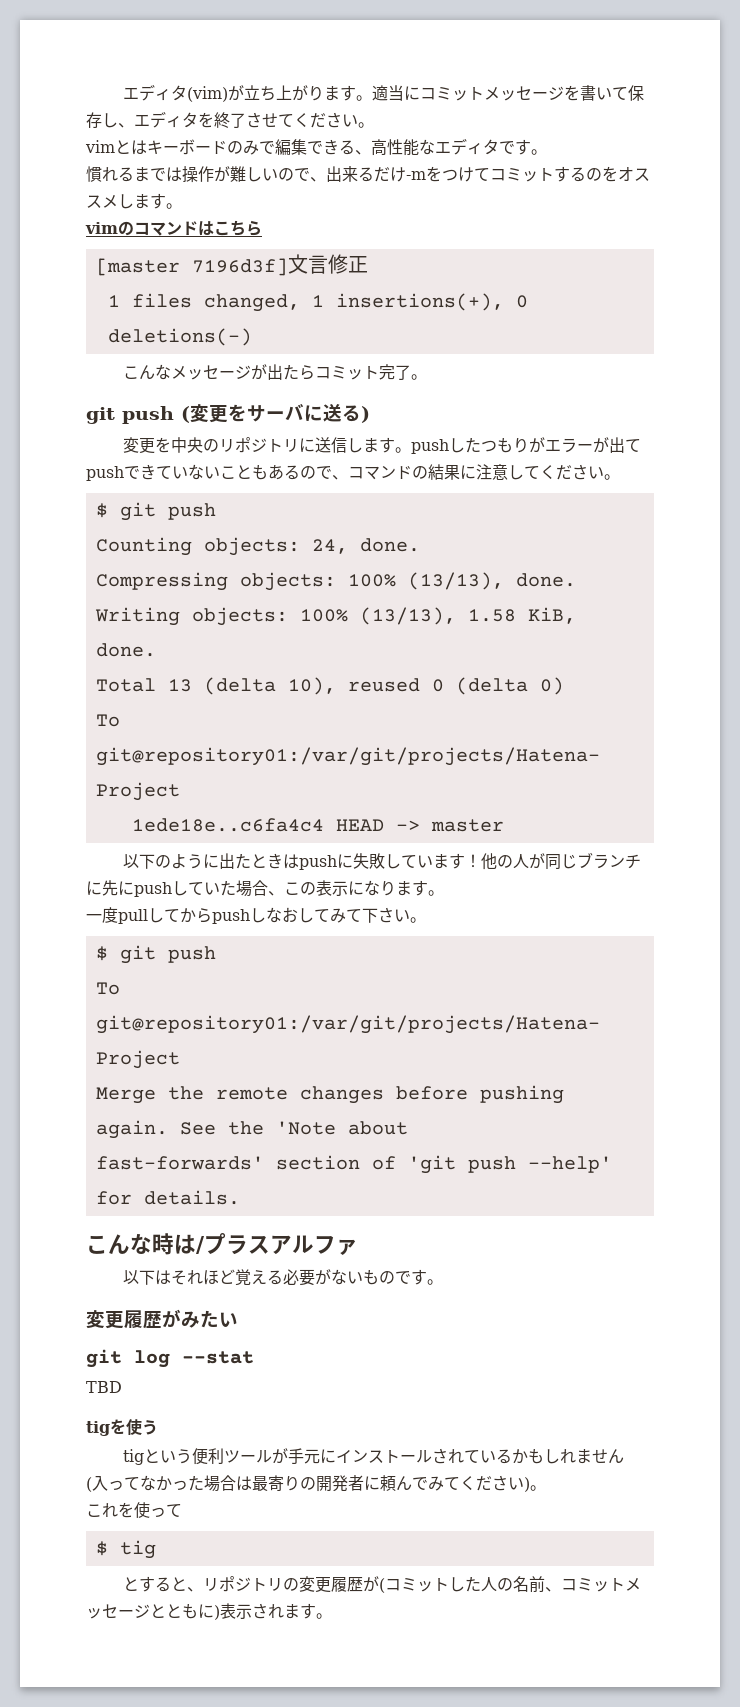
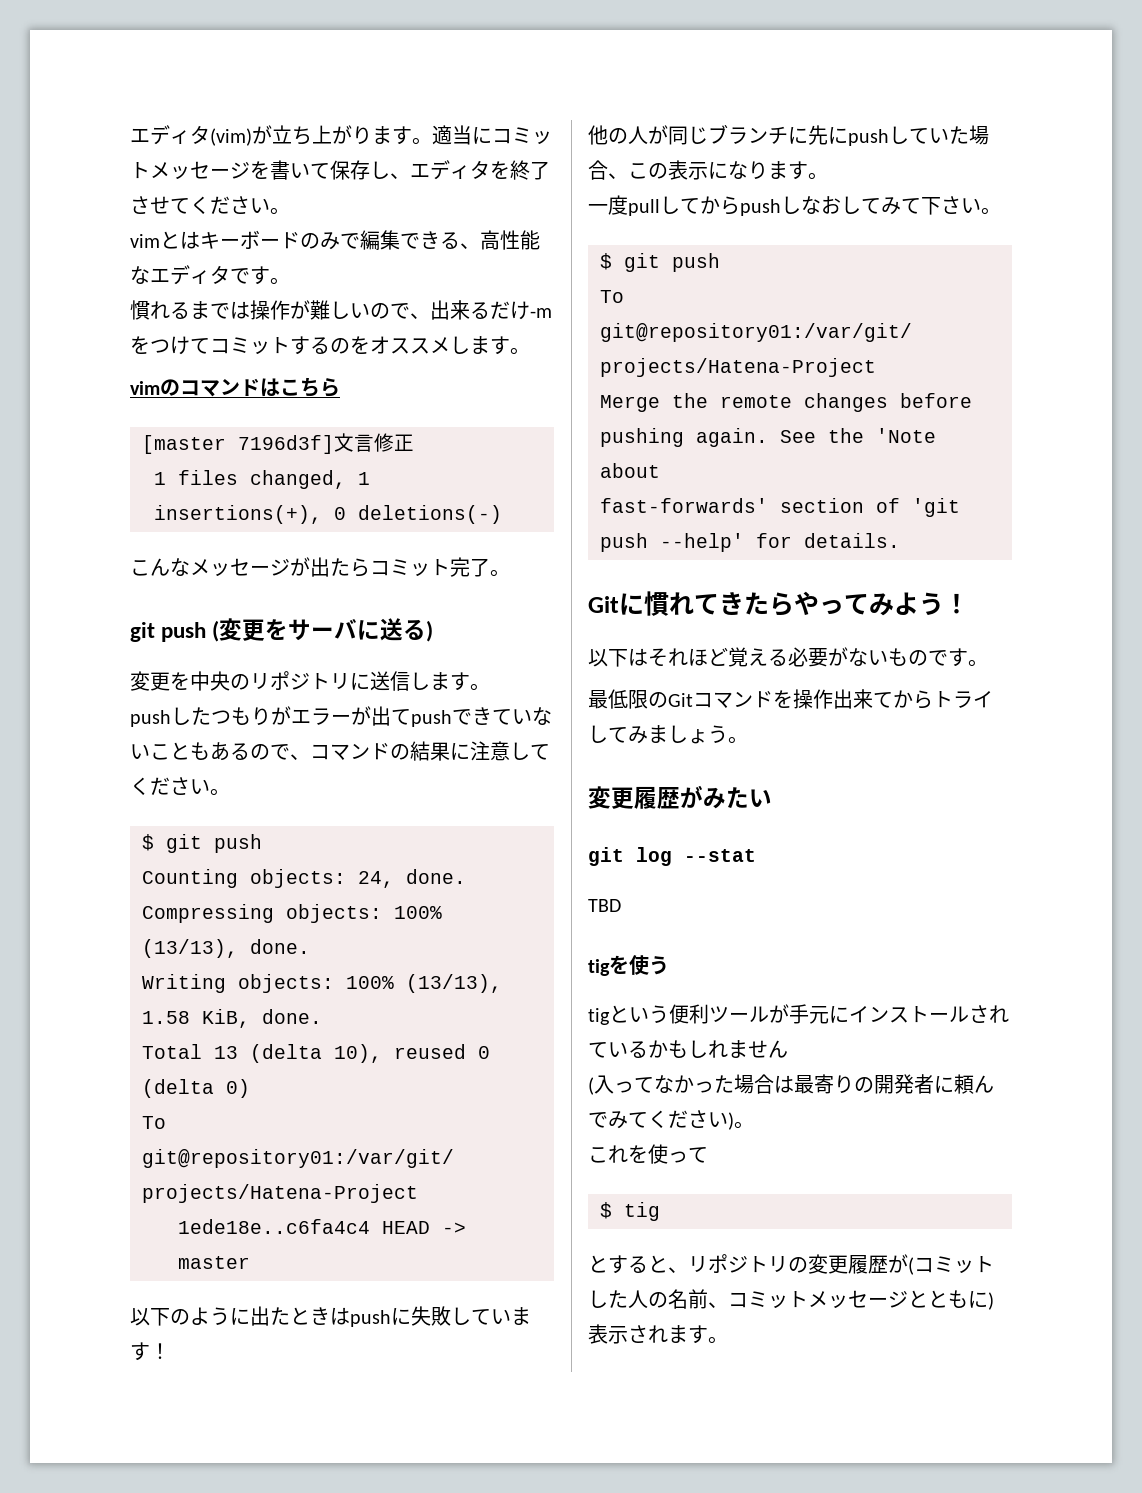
(411, 450) none -> (490, 687) //
(481, 861) none -> (170, 1351) //
[86,1233,358,1255] こんな時は/プラスアルファ -> [588,591,969,616] Gitに慣れてきたらやってみよう！
(443, 1282) none -> [588,689,993,709] [588,725,748,744] // 最低限のGitコマンドを操作出来てからトライしてみましょう。

